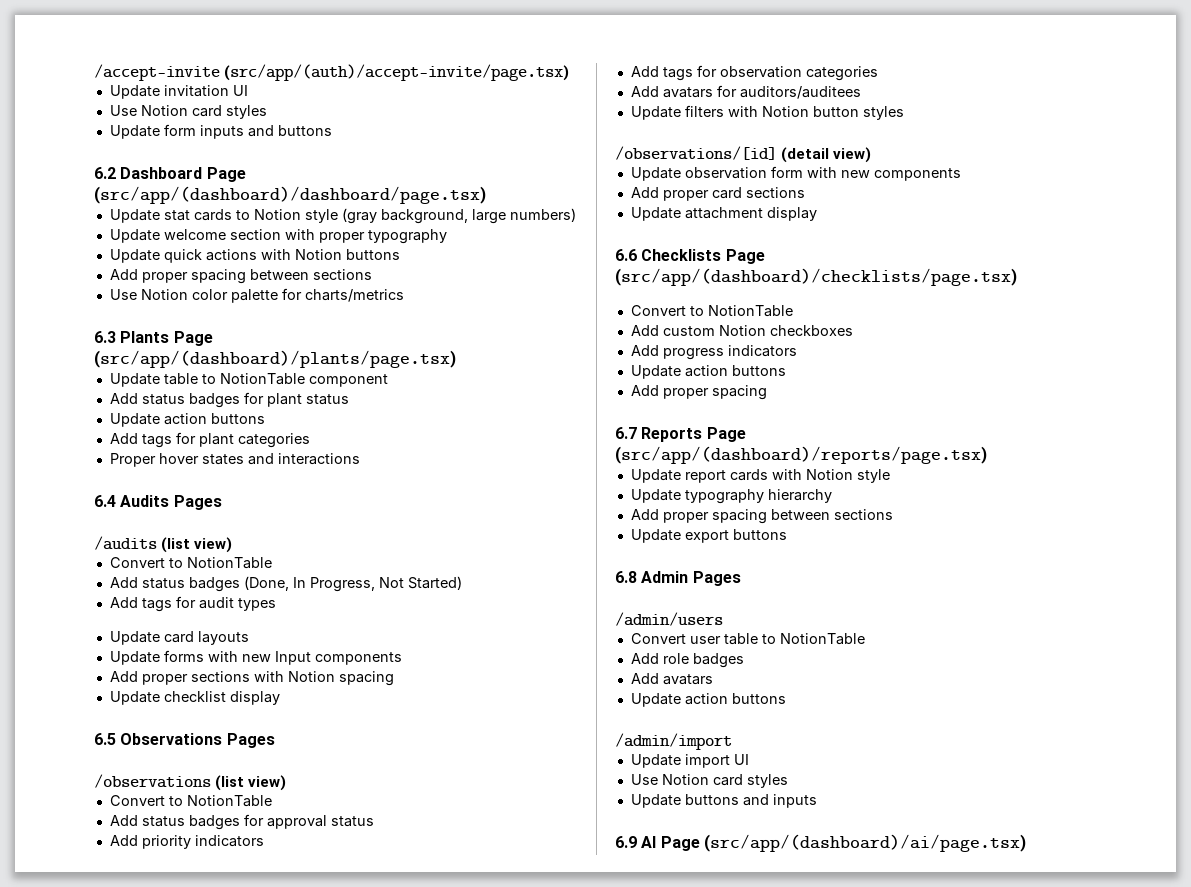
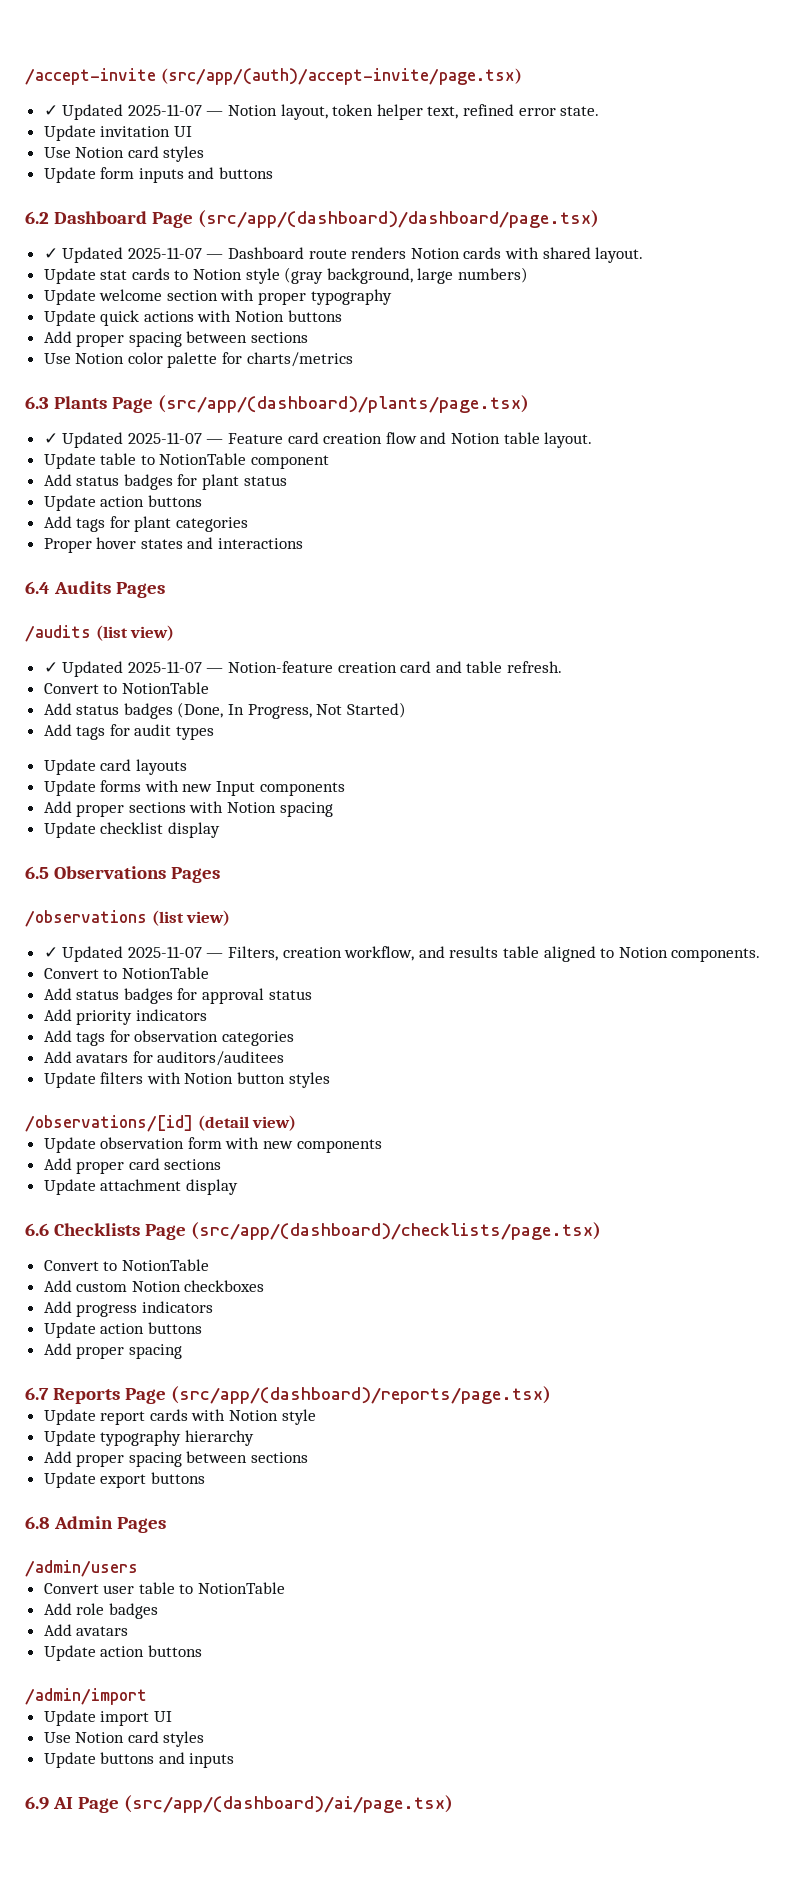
(570, 72) none -> [43,104,600,120] // ✓ Updated 2025-11-07 — Notion layout, token helper text, refined error state.
(486, 195) none -> [43,247,644,263] // ✓ Updated 2025-11-07 — Dashboard route renders Notion cards with shared layout.
(456, 359) none -> [43,432,593,448] // ✓ Updated 2025-11-07 — Feature card creation flow and Notion table layout.
(233, 545) none -> [43,661,563,677] // ✓ Updated 2025-11-07 — Notion-feature creation card and table refresh.
(287, 783) none -> [43,946,761,962] // ✓ Updated 2025-11-07 — Filters, creation workflow, and results table aligned to Notion components.

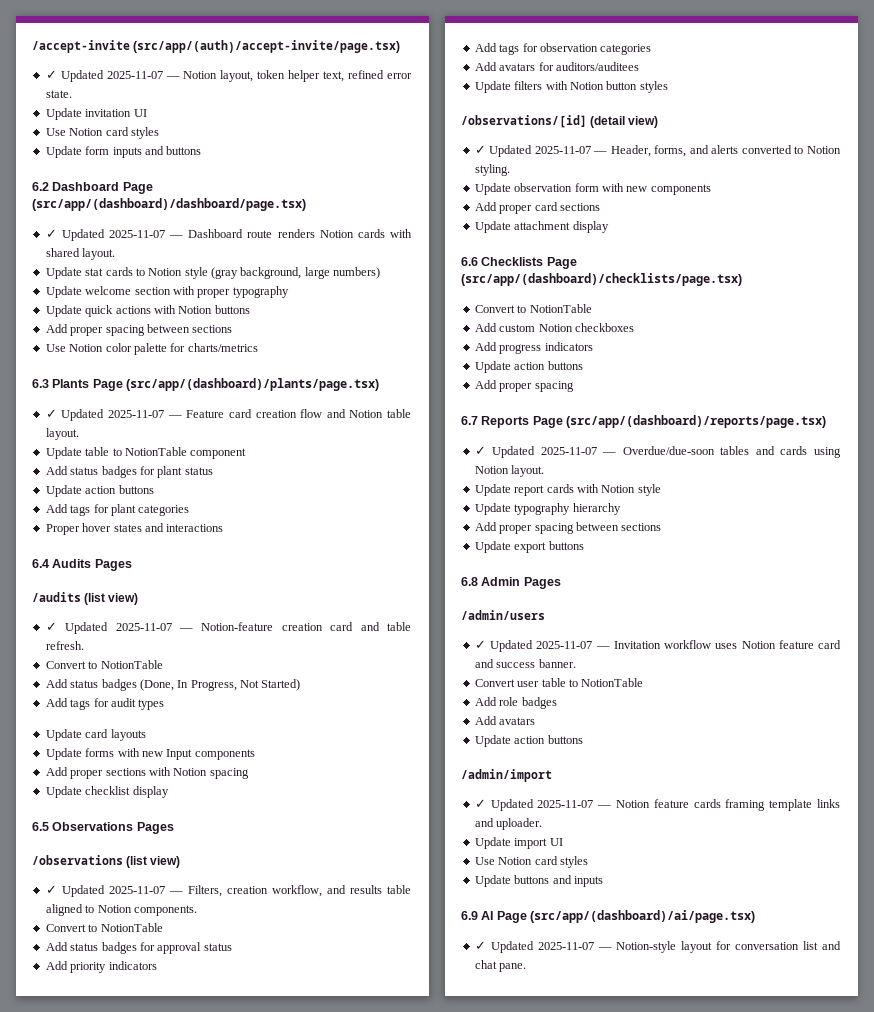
(297, 1123) none -> [474,145,841,157] [474,164,510,176] // ✓ Updated 2025-11-07 — Header, forms, and alerts converted to Notion styling.
(551, 1395) none -> [474,446,841,458] [474,465,545,477] // ✓ Updated 2025-11-07 — Overdue/due-soon tables and cards using Notion layout.
(138, 1568) none -> [474,640,841,652] [474,659,576,668] // ✓ Updated 2025-11-07 — Invitation workflow uses Notion feature card and success banner.
(147, 1696) none -> [474,799,840,811] [474,818,543,830] // ✓ Updated 2025-11-07 — Notion feature cards framing template links and uploader.
(453, 1804) none -> [474,941,841,953] [474,960,527,972] // ✓ Updated 2025-11-07 — Notion-style layout for conversation list and chat pane.

